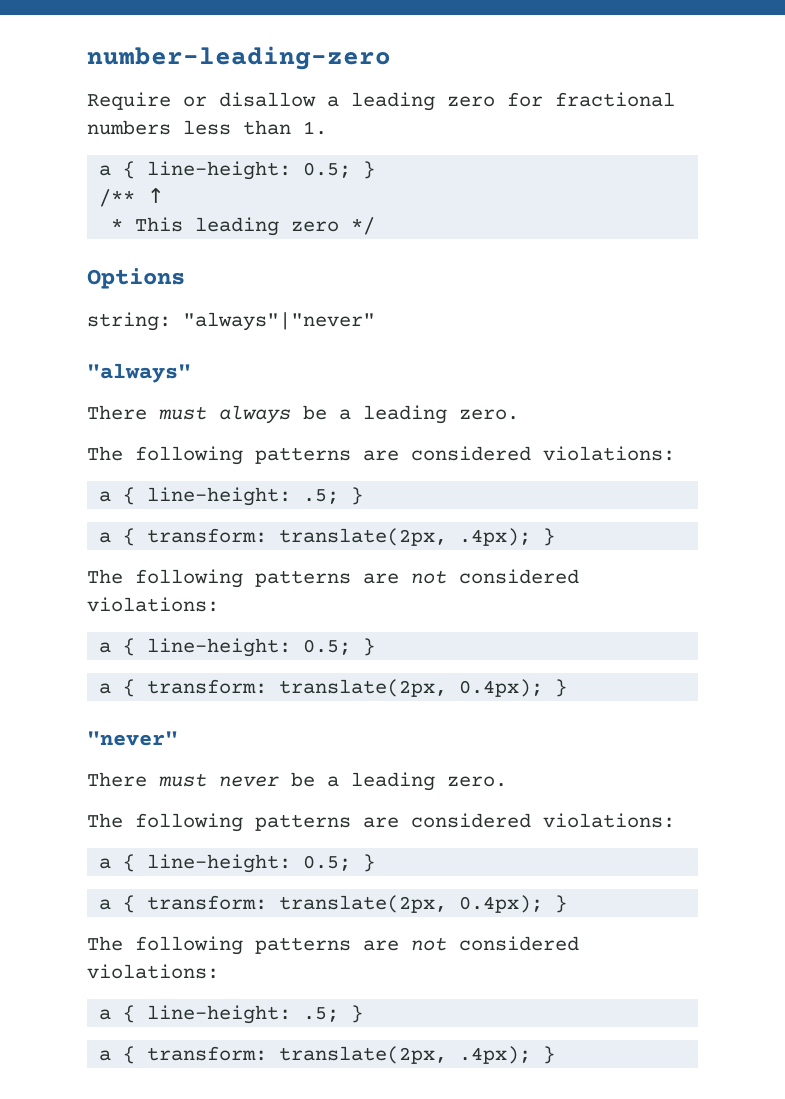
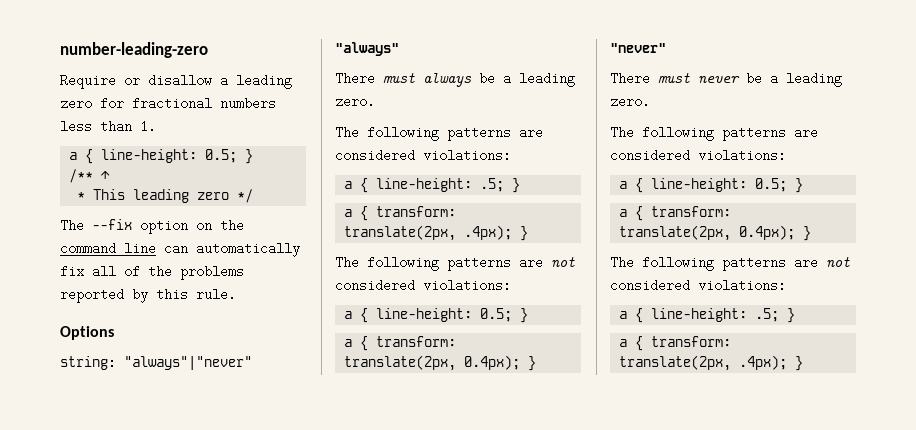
(376, 226) none -> [60,219,244,234] [60,242,300,257] [60,265,244,280] [60,288,236,303] // The --fix option on the command line can automatically fix all of the problems reported by this rule.

